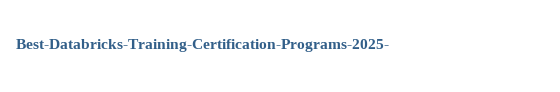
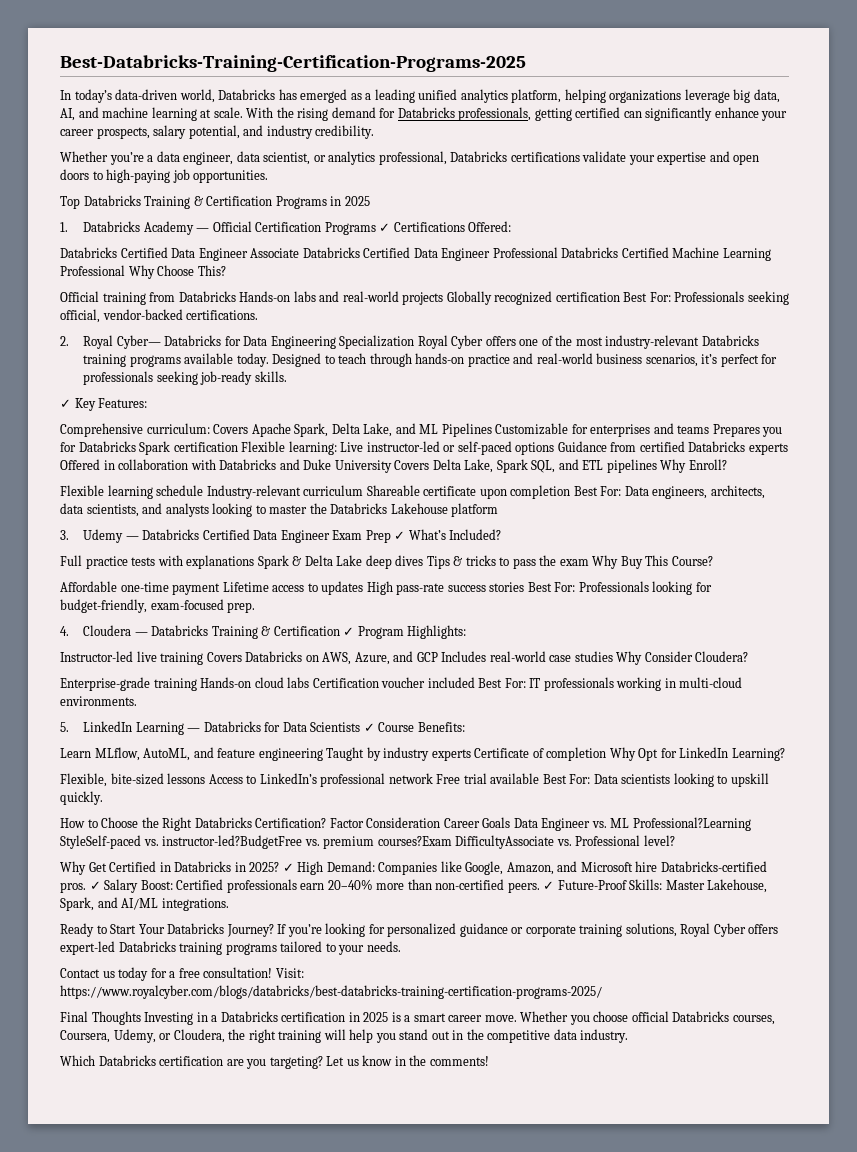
[16,39,389,52] Best-Databricks-Training-Certification-Programs-2025- -> [60,55,526,72] [60,89,780,103] [60,107,788,121] [60,125,375,139] [60,151,760,165] [60,169,269,183] [60,195,370,209] [60,221,512,235] [60,247,771,261] [60,265,226,279] [60,291,789,305] [60,309,259,323] [60,335,759,349] [82,353,778,367] [82,371,287,385] [60,398,148,411] [60,423,783,437] [60,441,788,455] [60,459,727,473] [60,485,765,499] [60,503,499,517] [60,529,502,543] [60,555,713,569] [60,581,712,595] [60,599,256,613] [60,625,467,639] [60,651,749,665] [60,677,743,691] [60,696,137,706] [60,721,465,735] [60,747,785,761] [60,773,769,787] [60,791,103,805] [60,817,751,831] [60,835,675,849] [60,861,767,875] [60,879,768,893] [60,897,229,911] [60,923,779,937] [60,941,401,955] [60,967,304,981] [60,985,602,999] [60,1011,775,1025] [60,1029,629,1043] [60,1055,489,1069] Best-Databricks-Training-Certification-Programs-2025 // In today’s data-driven world, Databricks has emerged as a leading unified analytics platform, helping organizations leverage big data, AI, and machine learning at scale. With the rising demand for Databricks professionals, getting certified can significantly enhance your career prospects, salary potential, and industry credibility. // Whether you’re a data engineer, data scientist, or analytics professional, Databricks certifications validate your expertise and open doors to high-paying job opportunities. // Top Databricks Training & Certification Programs in 2025 // 1. Databricks Academy — Official Certification Programs ✓ Certifications Offered: // Databricks Certified Data Engineer Associate Databricks Certified Data Engineer Professional Databricks Certified Machine Learning Professional Why Choose This? // Official training from Databricks Hands-on labs and real-world projects Globally recognized certification Best For: Professionals seeking official, vendor-backed certifications. // 2. Royal Cyber— Databricks for Data Engineering Specialization Royal Cyber offers one of the most industry-relevant Databricks training programs available today. Designed to teach through hands-on practice and real-world business scenarios, it’s perfect for professionals seeking job-ready skills. // ✓ Key Features: // Comprehensive curriculum: Covers Apache Spark, Delta Lake, and ML Pipelines Customizable for enterprises and teams Prepares you for Databricks Spark certification Flexible learning: Live instructor-led or self-paced options Guidance from certified Databricks experts Offered in collaboration with Databricks and Duke University Covers Delta Lake, Spark SQL, and ETL pipelines Why Enroll? // Flexible learning schedule Industry-relevant curriculum Shareable certificate upon completion Best For: Data engineers, architects, data scientists, and analysts looking to master the Databricks Lakehouse platform // 3. Udemy — Databricks Certified Data Engineer Exam Prep ✓ What’s Included? // Full practice tests with explanations Spark & Delta Lake deep dives Tips & tricks to pass the exam Why Buy This Course? // Affordable one-time payment Lifetime access to updates High pass-rate success stories Best For: Professionals looking for budget-friendly, exam-focused prep. // 4. Cloudera — Databricks Training & Certification ✓ Program Highlights: // Instructor-led live training Covers Databricks on AWS, Azure, and GCP Includes real-world case studies Why Consider Cloudera? // Enterprise-grade training Hands-on cloud labs Certification voucher included Best For: IT professionals working in multi-cloud environments. // 5. LinkedIn Learning — Databricks for Data Scientists ✓ Course Benefits: // Learn MLflow, AutoML, and feature engineering Taught by industry experts Certificate of completion Why Opt for LinkedIn Learning? // Flexible, bite-sized lessons Access to LinkedIn’s professional network Free trial available Best For: Data scientists looking to upskill quickly. // How to Choose the Right Databricks Certification? Factor Consideration Career Goals Data Engineer vs. ML Professional?Learning StyleSelf-paced vs. instructor-led?BudgetFree vs. premium courses?Exam DifficultyAssociate vs. Professional level? // Why Get Certified in Databricks in 2025? ✓ High Demand: Companies like Google, Amazon, and Microsoft hire Databricks-certified pros. ✓ Salary Boost: Certified professionals earn 20–40% more than non-certified peers. ✓ Future-Proof Skills: Master Lakehouse, Spark, and AI/ML integrations. // Ready to Start Your Databricks Journey? If you’re looking for personalized guidance or corporate training solutions, Royal Cyber offers expert-led Databricks training programs tailored to your needs. // Contact us today for a free consultation! Visit: https://www.royalcyber.com/blogs/databricks/best-databricks-training-certification-programs-2025/ // Final Thoughts Investing in a Databricks certification in 2025 is a smart career move. Whether you choose official Databricks courses, Coursera, Udemy, or Cloudera, the right training will help you stand out in the competitive data industry. // Which Databricks certification are you targeting? Let us know in the comments!

